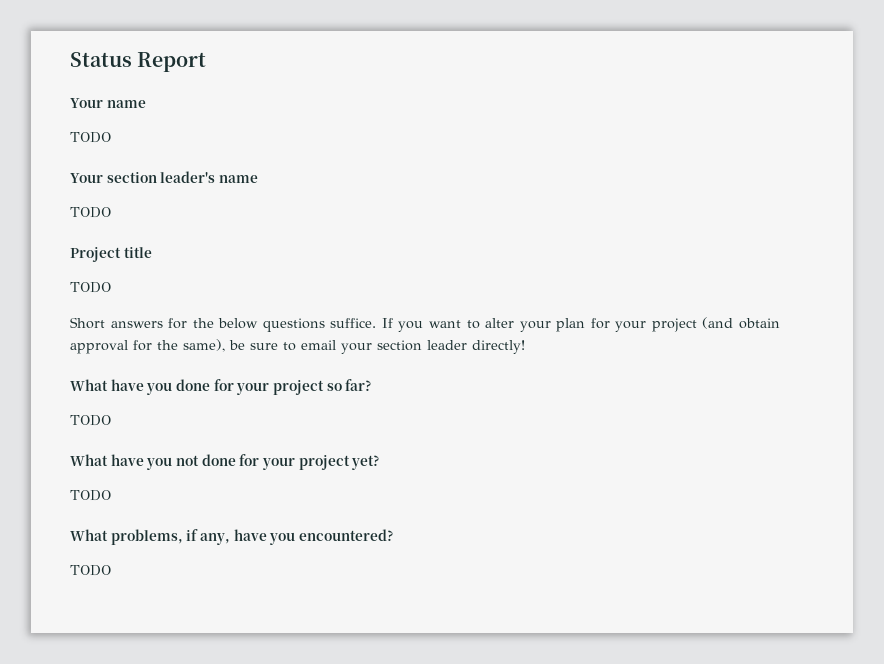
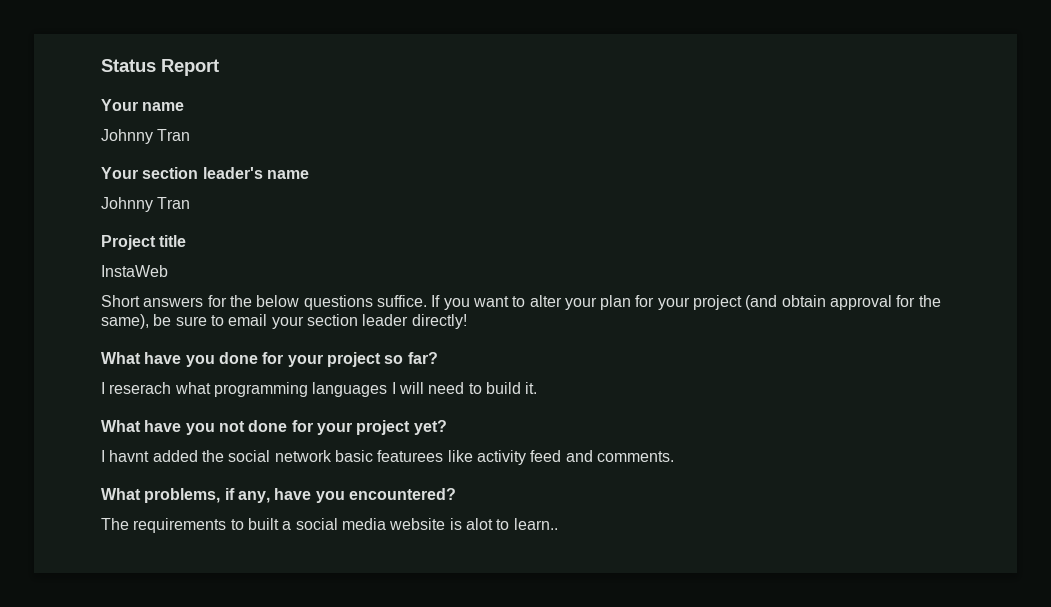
[70,132,111,143] TODO -> [101,129,191,144] Johnny Tran
[70,207,111,218] TODO -> [101,197,191,212] Johnny Tran
[70,282,111,293] TODO -> [101,265,168,277] InstaWeb
[70,415,111,426] TODO -> [101,382,538,397] I reserach what programming languages I will need to build it.
[70,490,111,501] TODO -> [101,450,674,465] I havnt added the social network basic featurees like activity feed and comments.
[70,565,111,576] TODO -> [101,518,558,533] The requirements to built a social media website is alot to learn..

